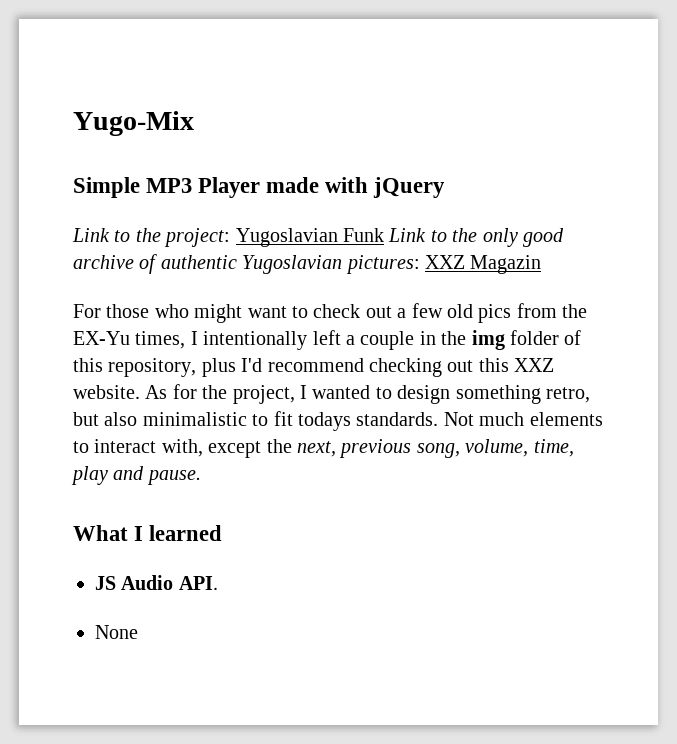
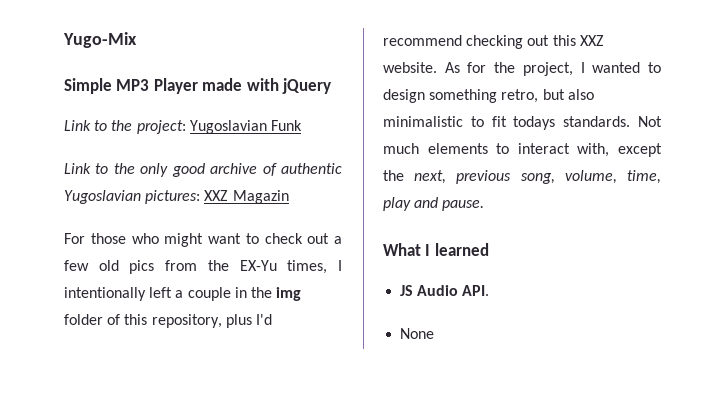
(384, 235) none -> (302, 125) //

